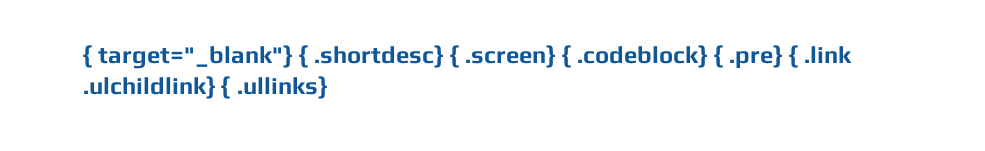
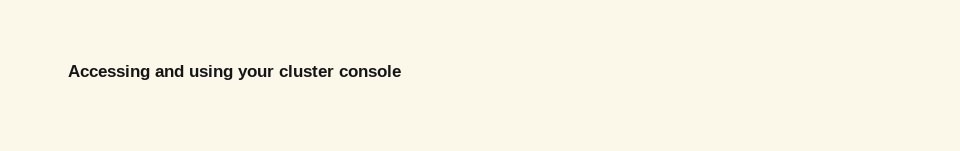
[83,45,853,69] [83,76,328,99] { target="_blank"} { .shortdesc} { .screen} { .codeblock} { .pre} { .link .ulchildlink} { .ullinks} -> [68,65,401,80] Accessing and using your cluster console

